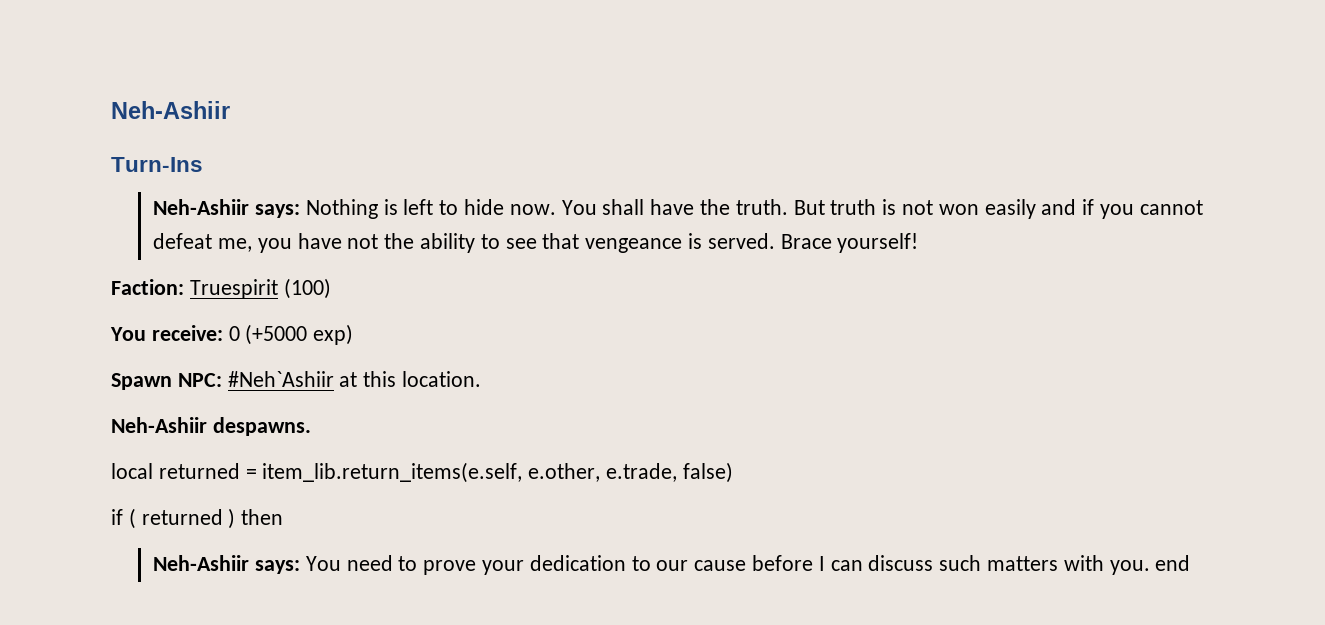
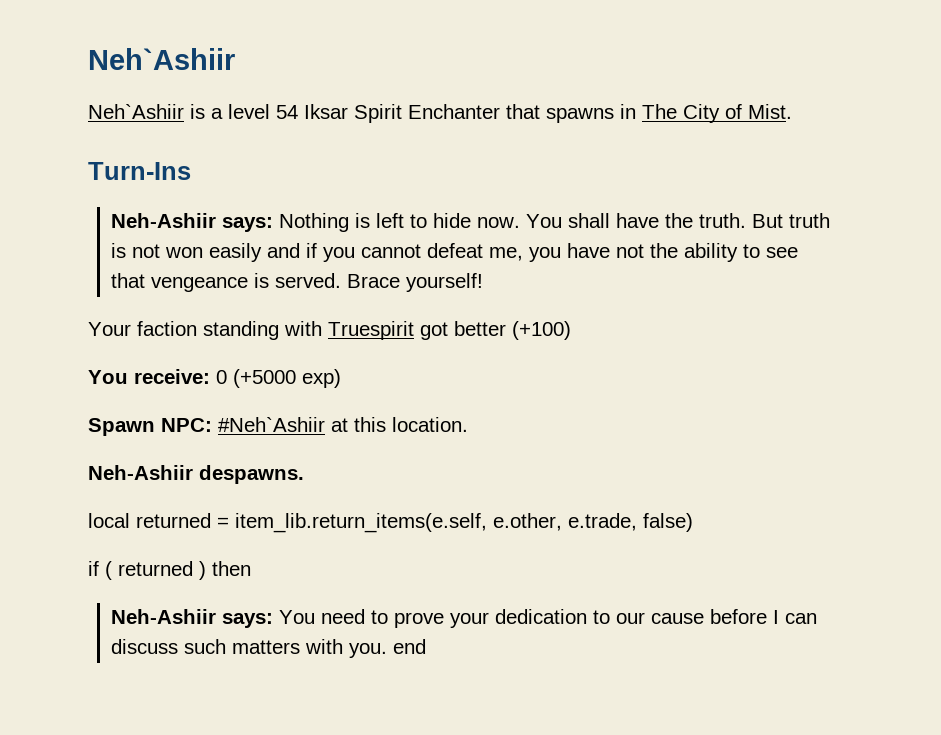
[111,101,230,119] Neh-Ashiir -> [88,48,235,70] [88,104,792,123] Neh`Ashiir // Neh`Ashiir is a level 54 Iksar Spirit Enchanter that spawns in The City of Mist.
[111,278,331,299] Faction: Truespirit (100) -> [88,321,571,340] Your faction standing with Truespirit got better (+100)

